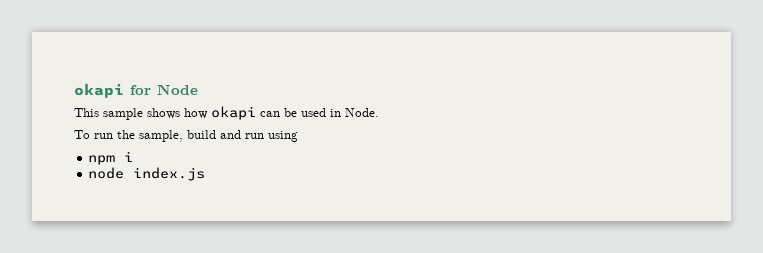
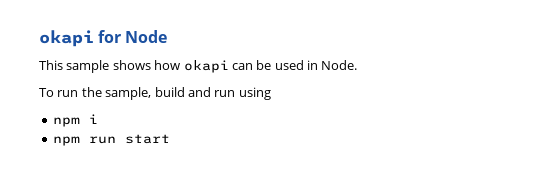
[88,167,206,181] node index.js -> [52,134,170,146] npm run start

